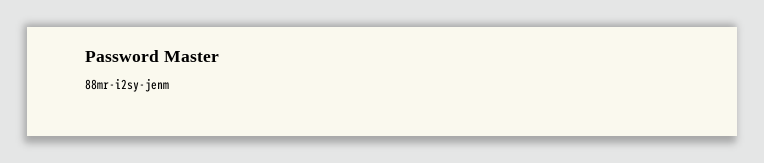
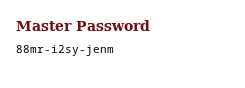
(85, 56) none -> [16,21,72,31] Master
[163,51,219,62] Master -> (150, 25) none

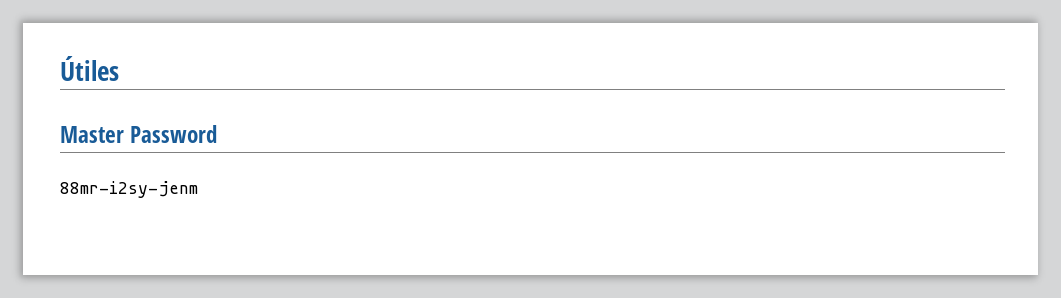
(16, 26) none -> [60,56,119,81] Útiles //

